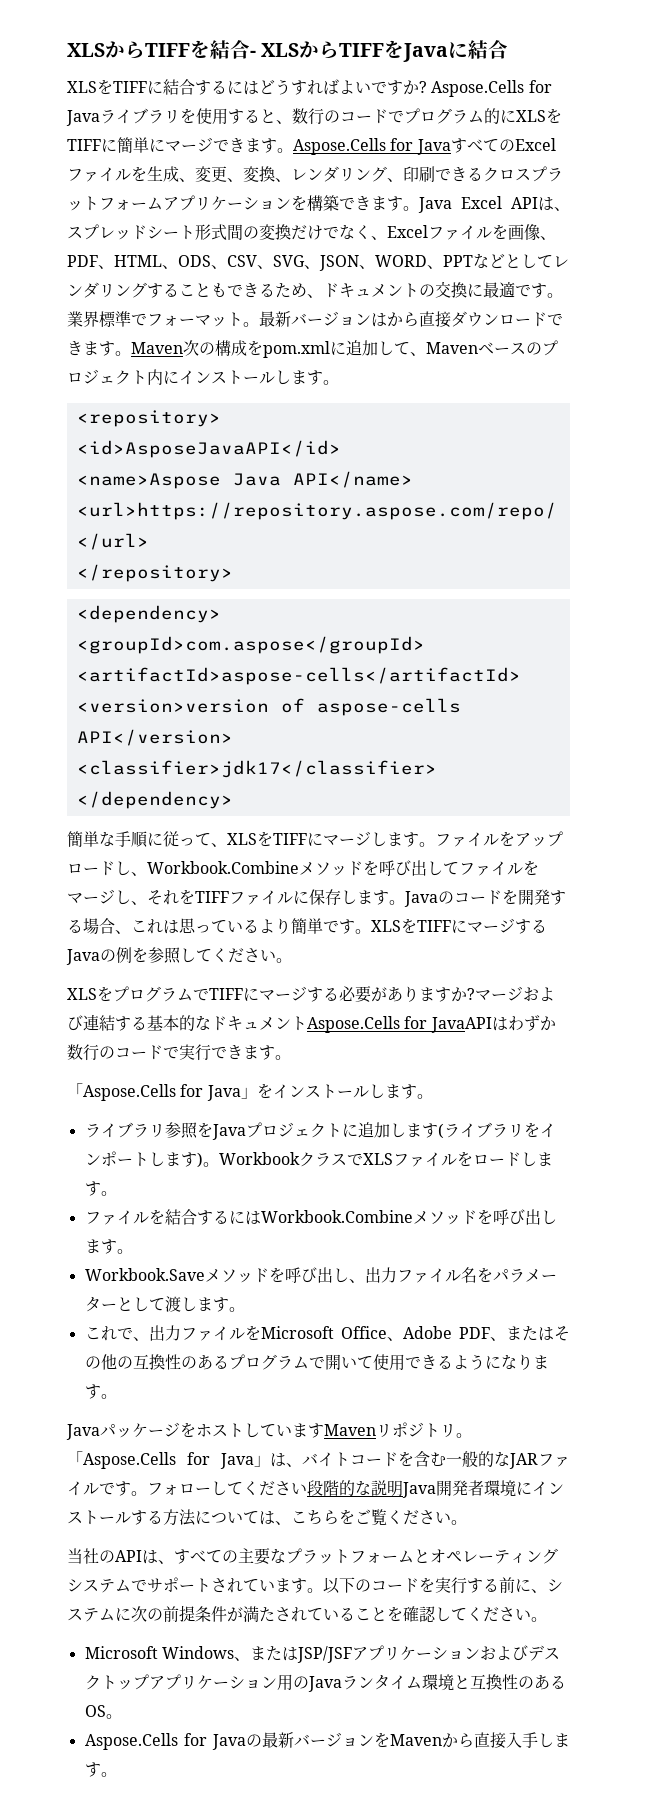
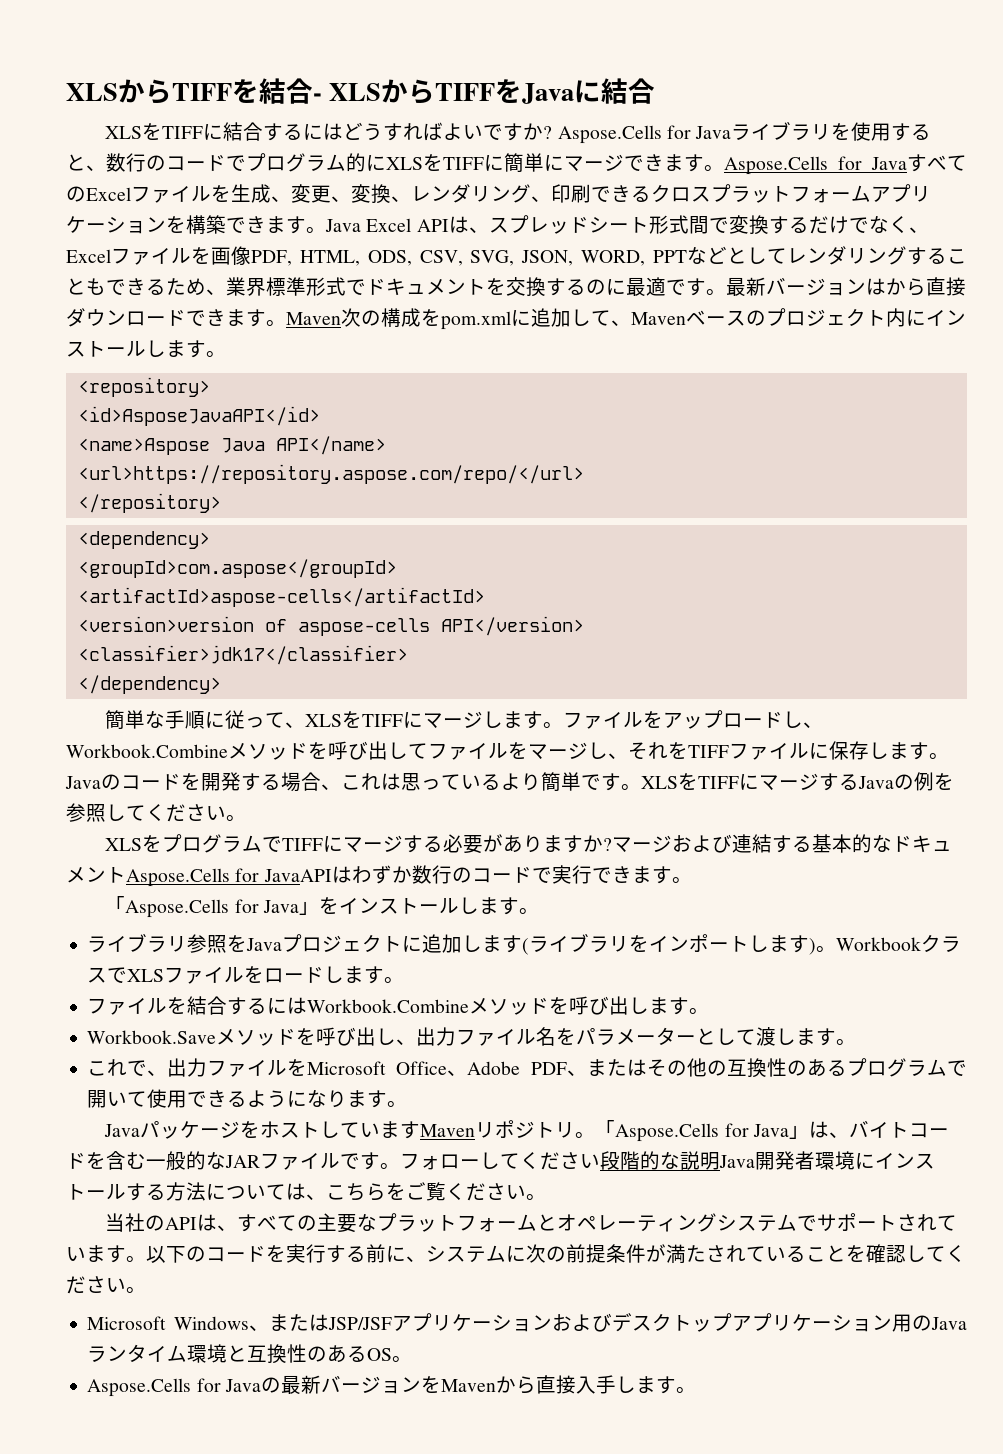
[243,224,291,240] の変換 -> [708,215,809,235] で変換する
[540,236,556,240] [67,255,443,271] 、PDF、HTML、ODS、CSV、SVG、JSON、WORD、 -> [251,250,646,266] PDF, HTML, ODS, CSV, SVG, JSON, WORD,
[323,281,563,298] [67,311,243,327] ドキュメントの交換に最適です。業界標準でフォーマット -> [226,277,706,297] 業界標準形式でドキュメントを交換するのに最適です

